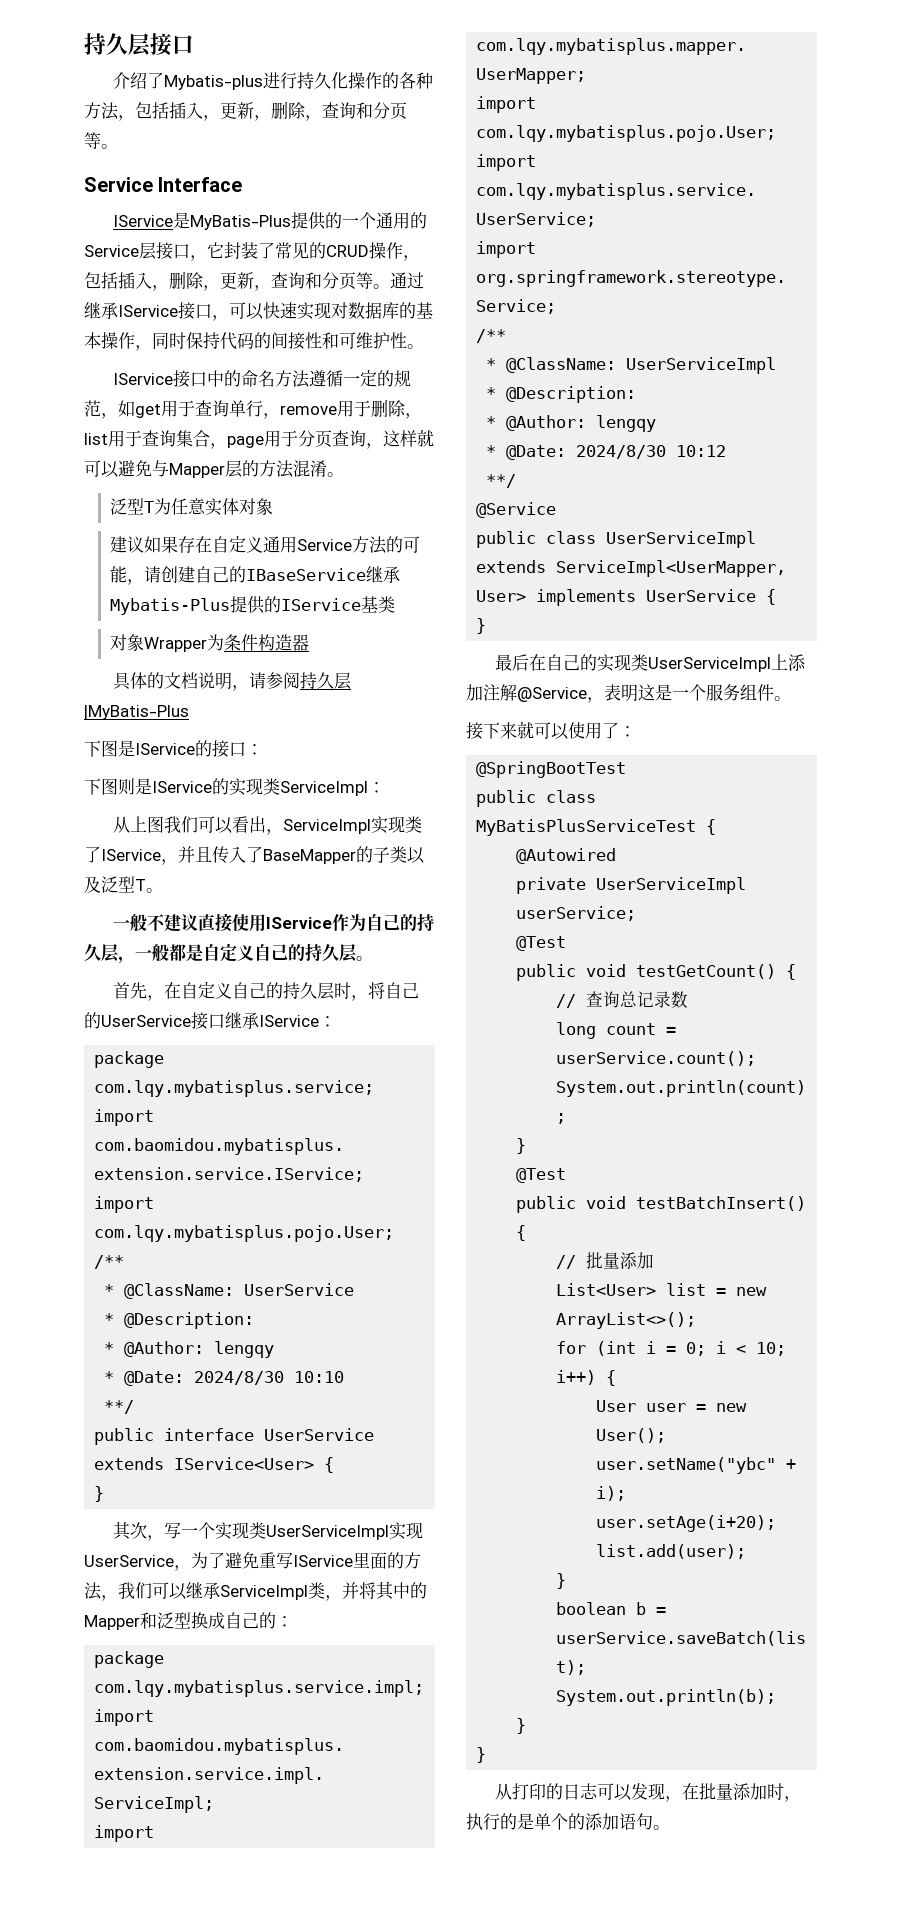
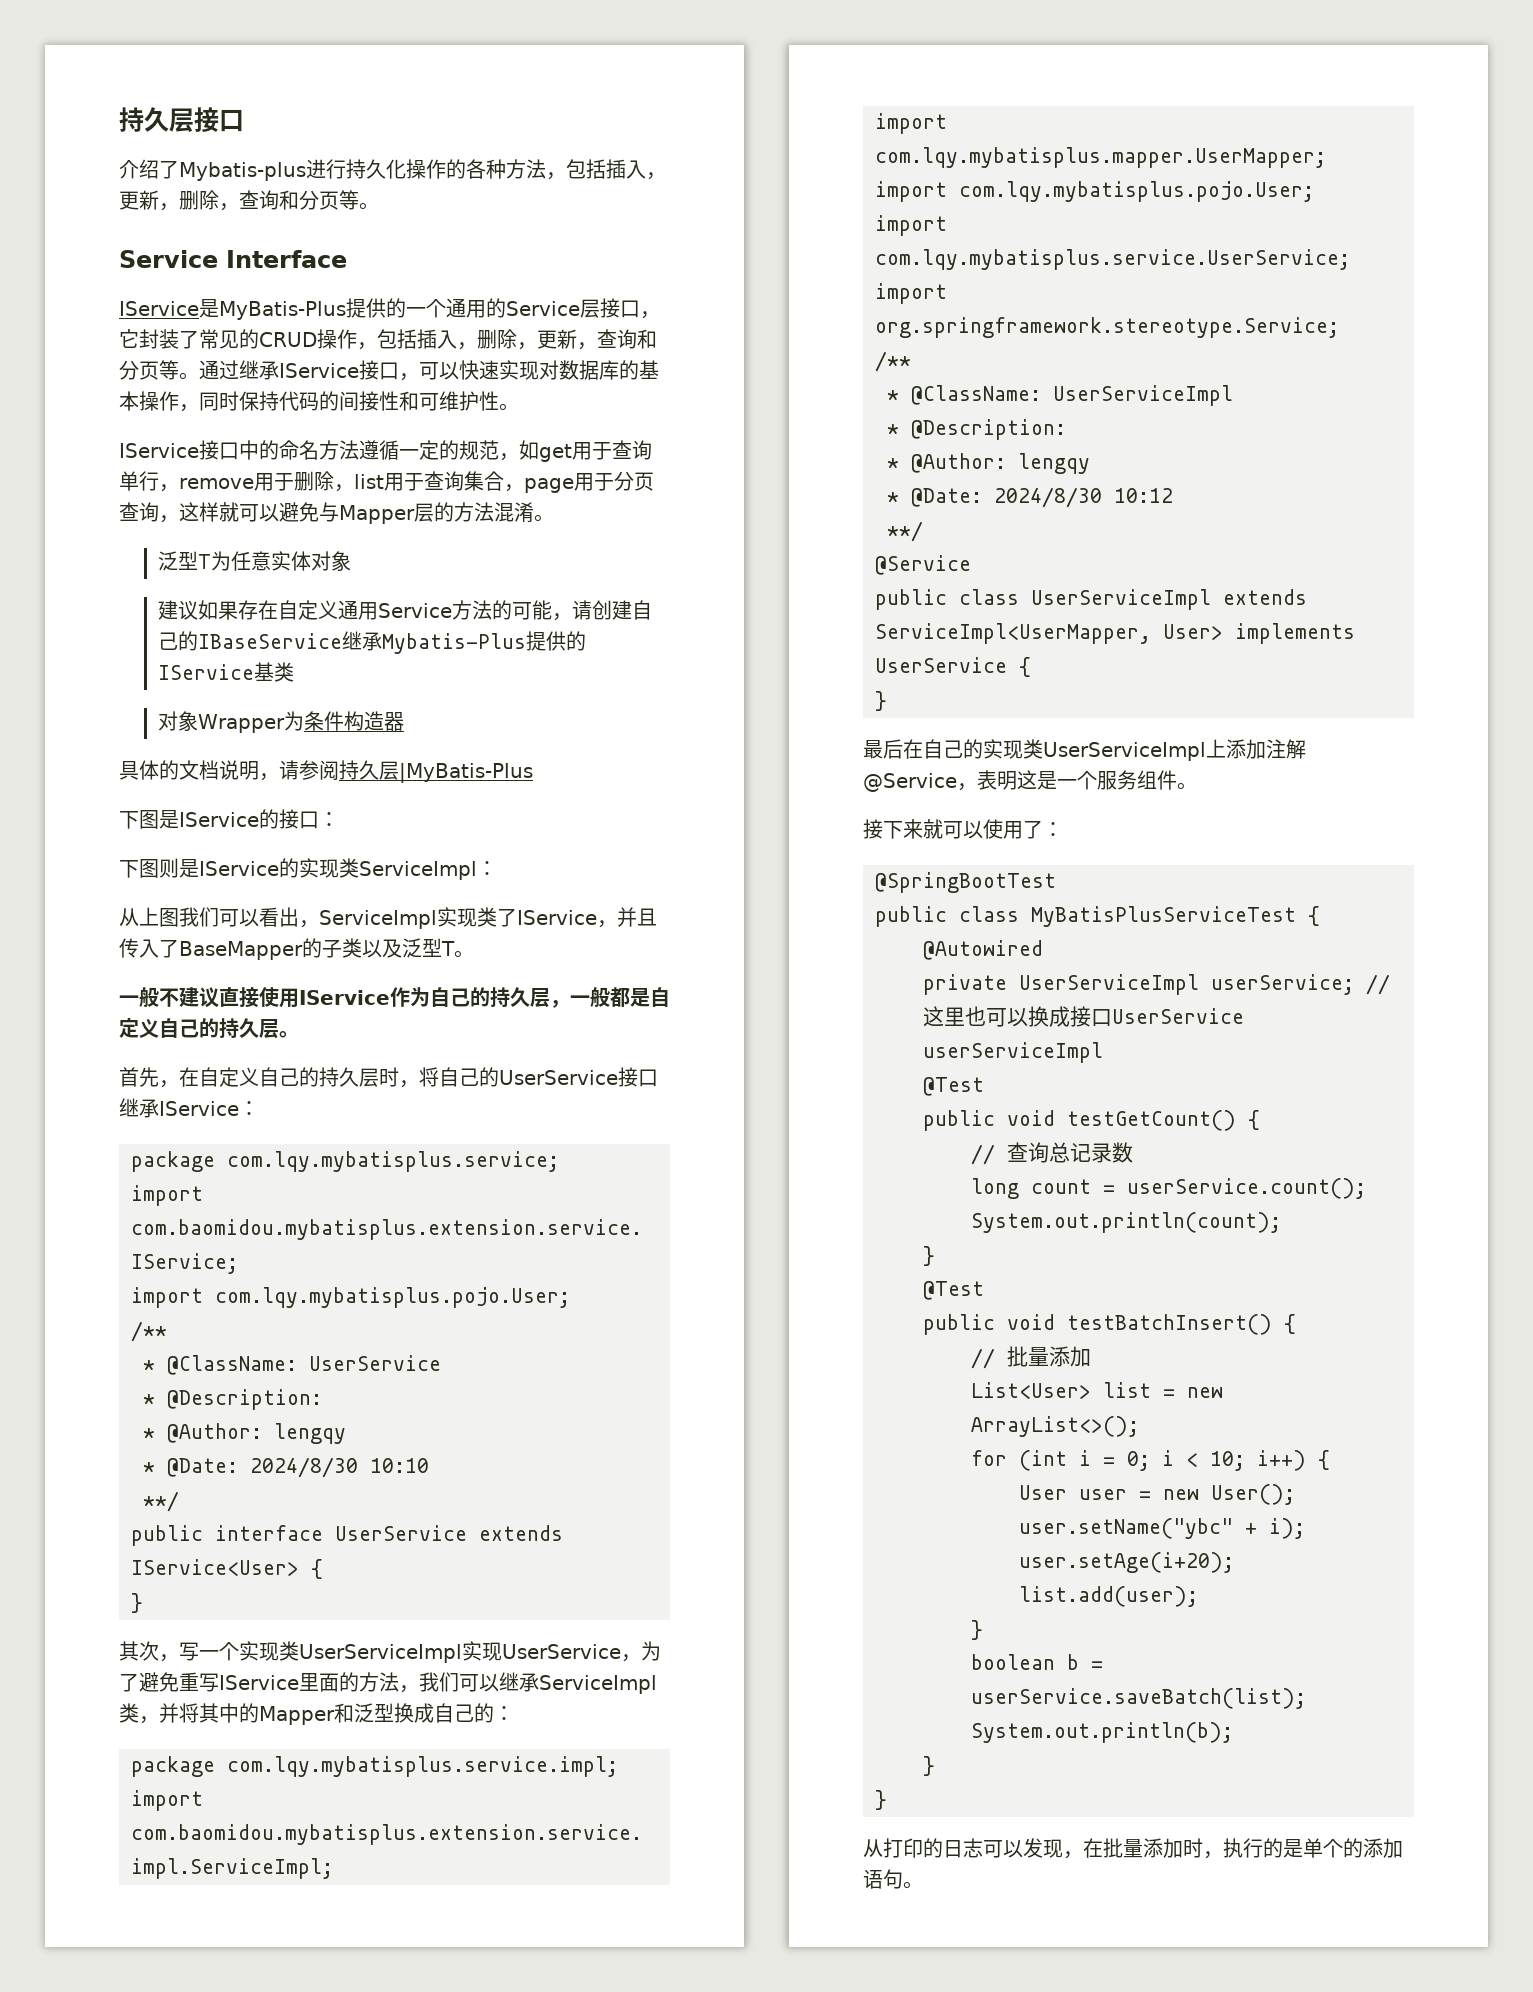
(637, 913) none -> [1366,974,1390,995] [923,1006,1244,1027] [923,1042,1103,1063] // 这里也可以换成接口UserService userServiceImpl

